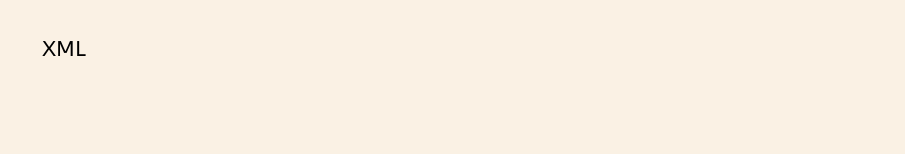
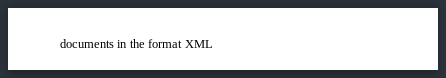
(42, 48) none -> [60,39,183,48] documents in the format

